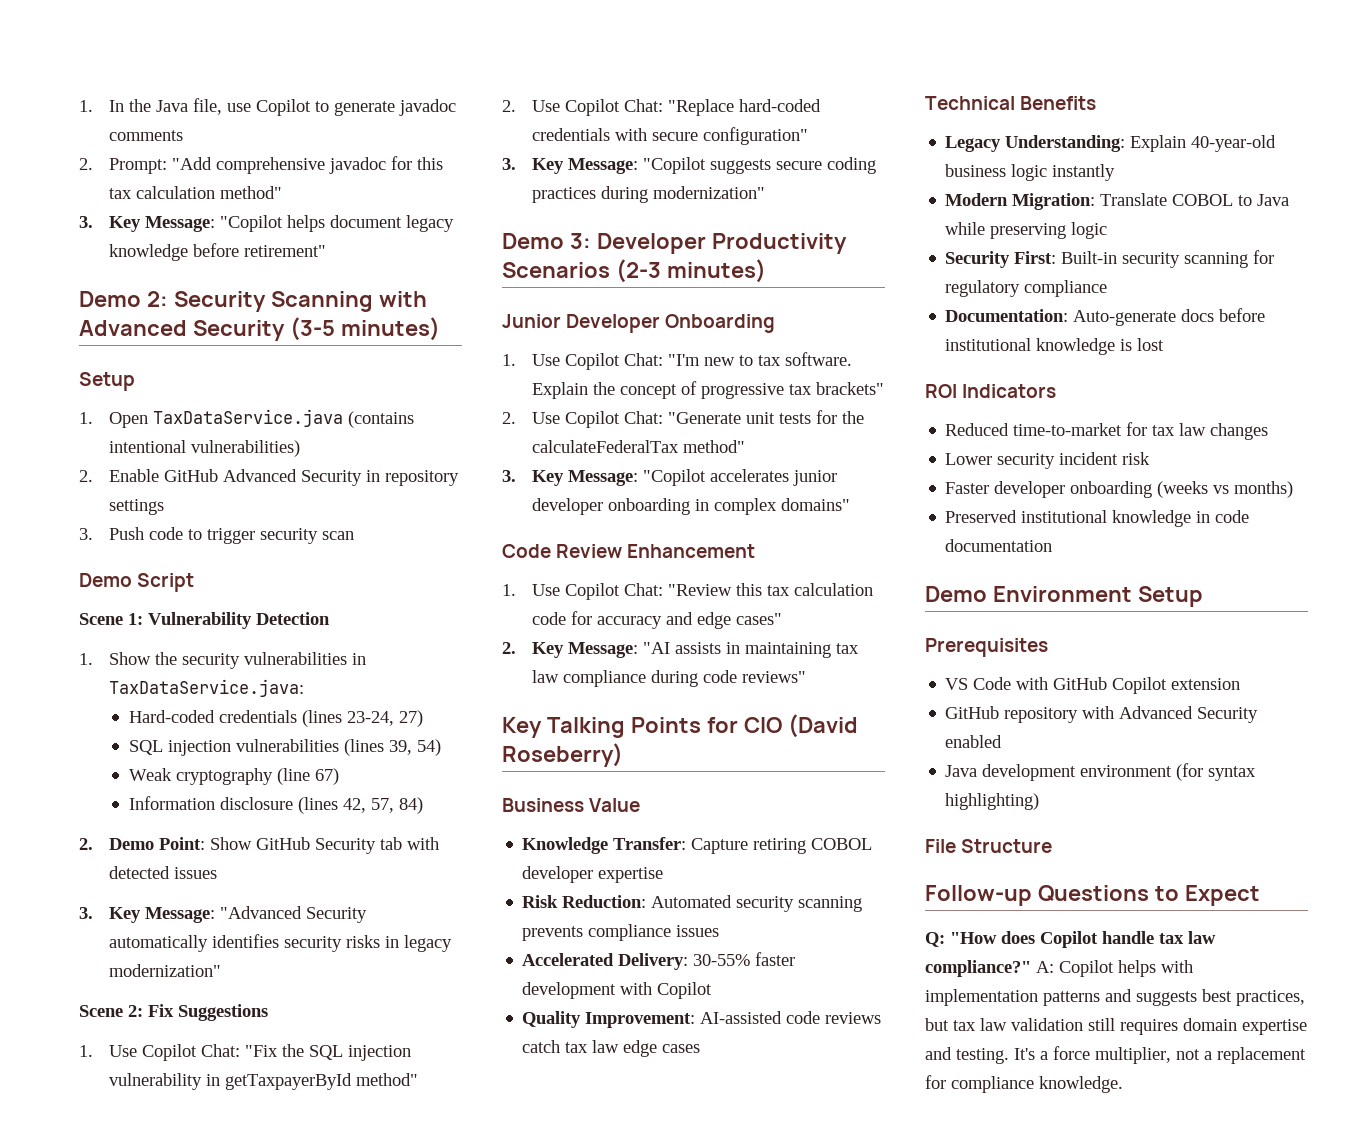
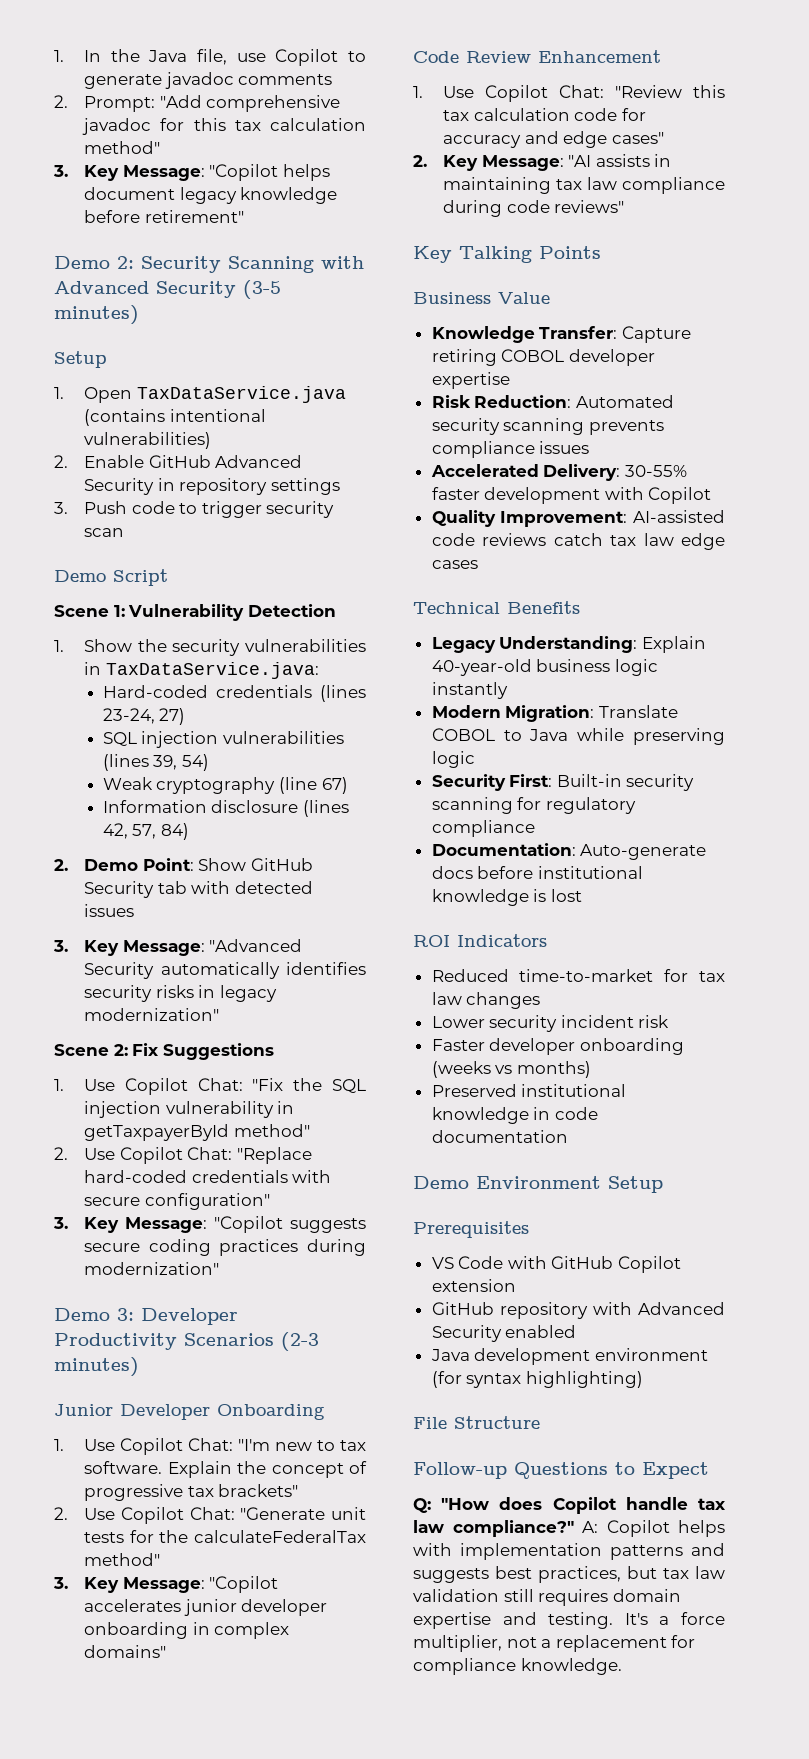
[706,714,858,738] [502,743,623,767] for CIO (David Roseberry) -> (601, 252) none

